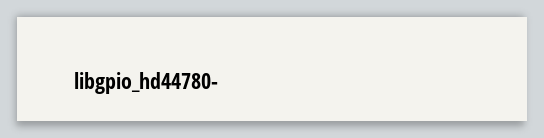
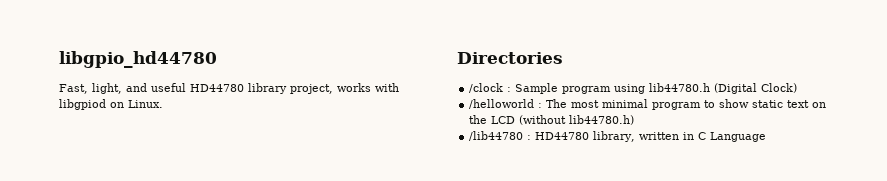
[74,72,218,94] libgpio_hd44780- -> [59,51,217,68] [59,83,399,94] [59,99,163,110] [457,52,563,64] [469,83,798,94] [469,99,827,110] [469,115,635,125] [469,131,767,142] libgpio_hd44780 // Fast, light, and useful HD44780 library project, works with libgpiod on Linux. // Directories // /clock : Sample program using lib44780.h (Digital Clock) // /helloworld : The most minimal program to show static text on the LCD (without lib44780.h) // /lib44780 : HD44780 library, written in C Language

